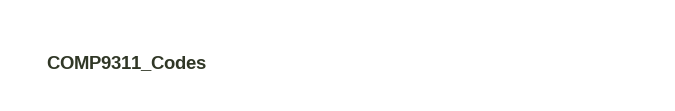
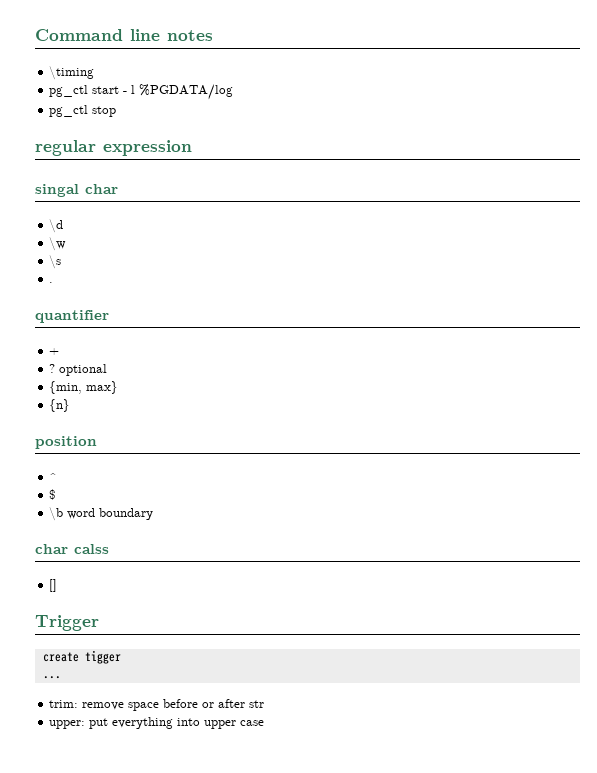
[47,56,206,71] COMP9311_Codes -> [35,29,213,41] [49,66,95,80] [49,84,234,100] [49,105,117,117] [35,140,192,156] [35,184,118,197] [49,219,64,233] [49,237,67,251] [49,255,62,269] [49,282,54,283] [35,310,109,323] [49,348,60,355] [49,364,108,376] [49,381,119,394] [49,399,71,412] [35,436,97,449] [49,473,58,481] [49,489,57,500] [49,507,154,521] [35,544,109,554] [49,579,58,592] [35,615,99,631] [42,650,121,664] [42,676,61,679] [49,699,265,711] [49,717,265,729] Command line notes // \timing // pg_ctl start - l %PGDATA/log // pg_ctl stop // regular expression // singal char // \d // \w // \s // . // quantifier // + // ? optional // {min, max} // {n} // position // ^ // $ // \b word boundary // char calss // [] // Trigger // create tigger // ... // trim: remove space before or after str // upper: put everything into upper case

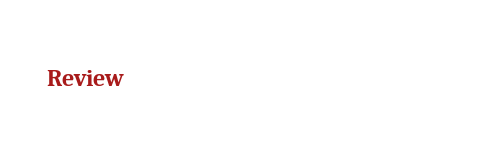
[35,29,213,41] [49,66,95,80] [49,84,234,100] [49,105,117,117] [35,140,192,156] [35,184,118,197] [49,219,64,233] [49,237,67,251] [49,255,62,269] [49,282,54,283] [35,310,109,323] [49,348,60,355] [49,364,108,376] [49,381,119,394] [49,399,71,412] [35,436,97,449] [49,473,58,481] [49,489,57,500] [49,507,154,521] [35,544,109,554] [49,579,58,592] [35,615,99,631] [42,650,121,664] [42,676,61,679] [49,699,265,711] [49,717,265,729] Command line notes // \timing // pg_ctl start - l %PGDATA/log // pg_ctl stop // regular expression // singal char // \d // \w // \s // . // quantifier // + // ? optional // {min, max} // {n} // position // ^ // $ // \b word boundary // char calss // [] // Trigger // create tigger // ... // trim: remove space before or after str // upper: put everything into upper case -> [47,70,124,86] Review

